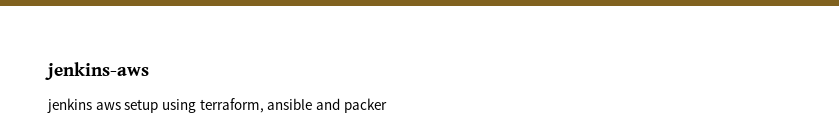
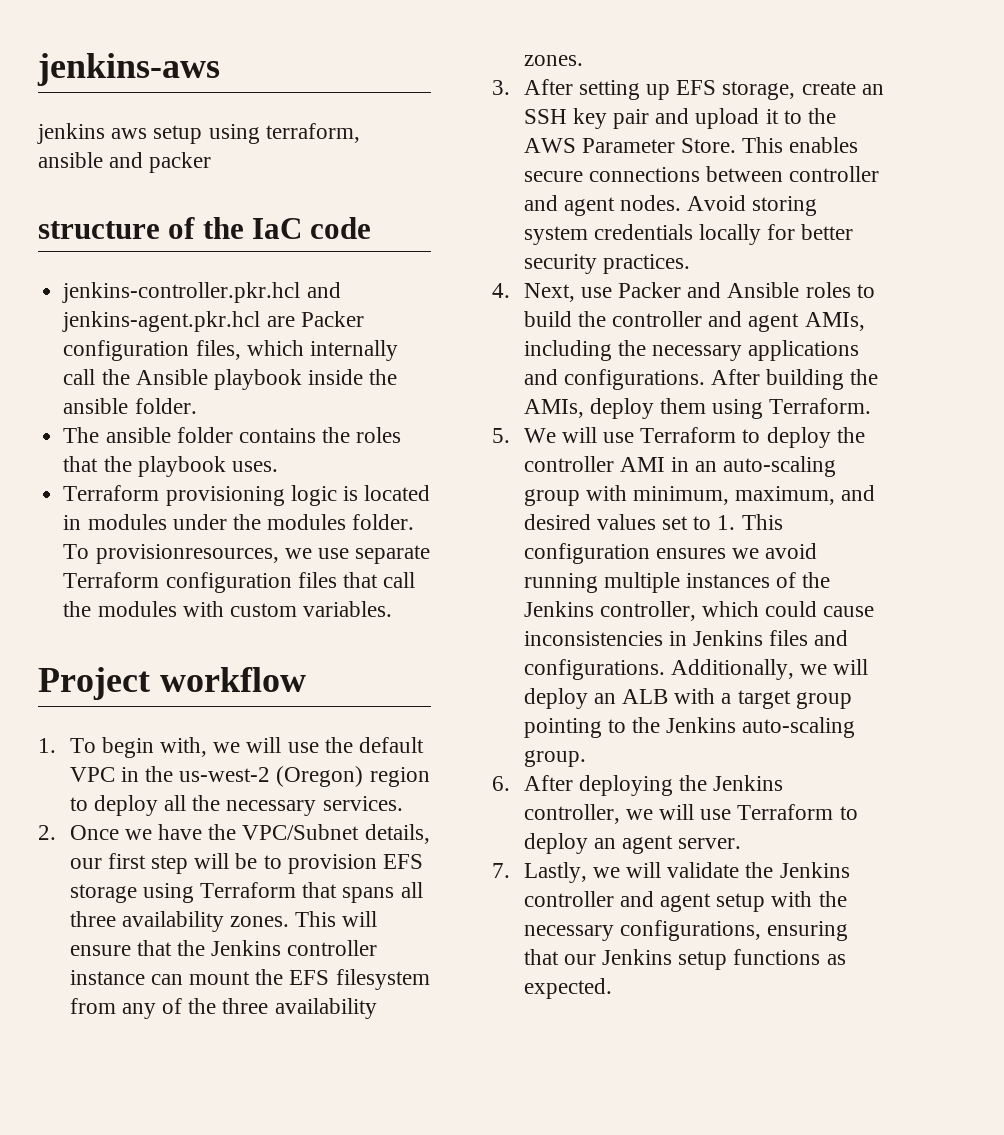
(387, 105) none -> [38,217,372,239] [62,282,341,303] [62,311,364,332] [63,340,398,361] [63,369,398,390] [63,398,197,414] [63,427,402,443] [63,456,278,477] [63,485,431,506] [63,514,415,530] [63,544,431,564] [63,572,416,593] [63,601,393,617] [38,667,306,700] [38,737,425,758] [69,766,430,787] [69,795,403,816] [38,824,430,844] [69,853,424,874] [69,882,423,903] [69,911,378,932] [69,940,378,956] [69,969,430,990] [69,998,377,1019] [523,55,583,66] [492,79,884,100] [523,108,837,129] [523,137,859,153] [523,166,880,182] [523,195,818,216] [523,224,854,245] [523,254,690,274] [492,282,875,302] [523,311,865,332] [523,340,860,361] [523,369,879,390] [523,398,872,419] [492,427,865,448] [523,456,837,477] [523,485,876,506] [523,514,783,530] [523,543,818,564] [523,572,831,593] [523,601,875,621] [523,630,849,646] [523,659,869,680] [523,688,852,709] [523,717,856,738] [523,750,586,767] [492,775,784,796] [523,804,858,824] [523,833,742,854] [492,862,850,883] [523,891,847,912] [523,920,849,941] [523,949,846,970] [523,978,612,999] // structure of the IaC code // jenkins-controller.pkr.hcl and jenkins-agent.pkr.hcl are Packer configuration files, which internally call the Ansible playbook inside the ansible folder. // The ansible folder contains the roles that the playbook uses. // Terraform provisioning logic is located in modules under the modules folder. To provisionresources, we use separate Terraform configuration files that call the modules with custom variables. // Project workflow // 1. To begin with, we will use the default VPC in the us-west-2 (Oregon) region to deploy all the necessary services. // 2. Once we have the VPC/Subnet details, our first step will be to provision EFS storage using Terraform that spans all three availability zones. This will ensure that the Jenkins controller instance can mount the EFS filesystem from any of the three availability zones. // 3. After setting up EFS storage, create an SSH key pair and upload it to the AWS Parameter Store. This enables secure connections between controller and agent nodes. Avoid storing system credentials locally for better security practices. // 4. Next, use Packer and Ansible roles to build the controller and agent AMIs, including the necessary applications and configurations. After building the AMIs, deploy them using Terraform. // 5. We will use Terraform to deploy the controller AMI in an auto-scaling group with minimum, maximum, and desired values set to 1. This configuration ensures we avoid running multiple instances of the Jenkins controller, which could cause inconsistencies in Jenkins files and configurations. Additionally, we will deploy an ALB with a target group pointing to the Jenkins auto-scaling group. // 6. After deploying the Jenkins controller, we will use Terraform to deploy an agent server. // 7. Lastly, we will validate the Jenkins controller and agent setup with the necessary configurations, ensuring that our Jenkins setup functions as expected.

